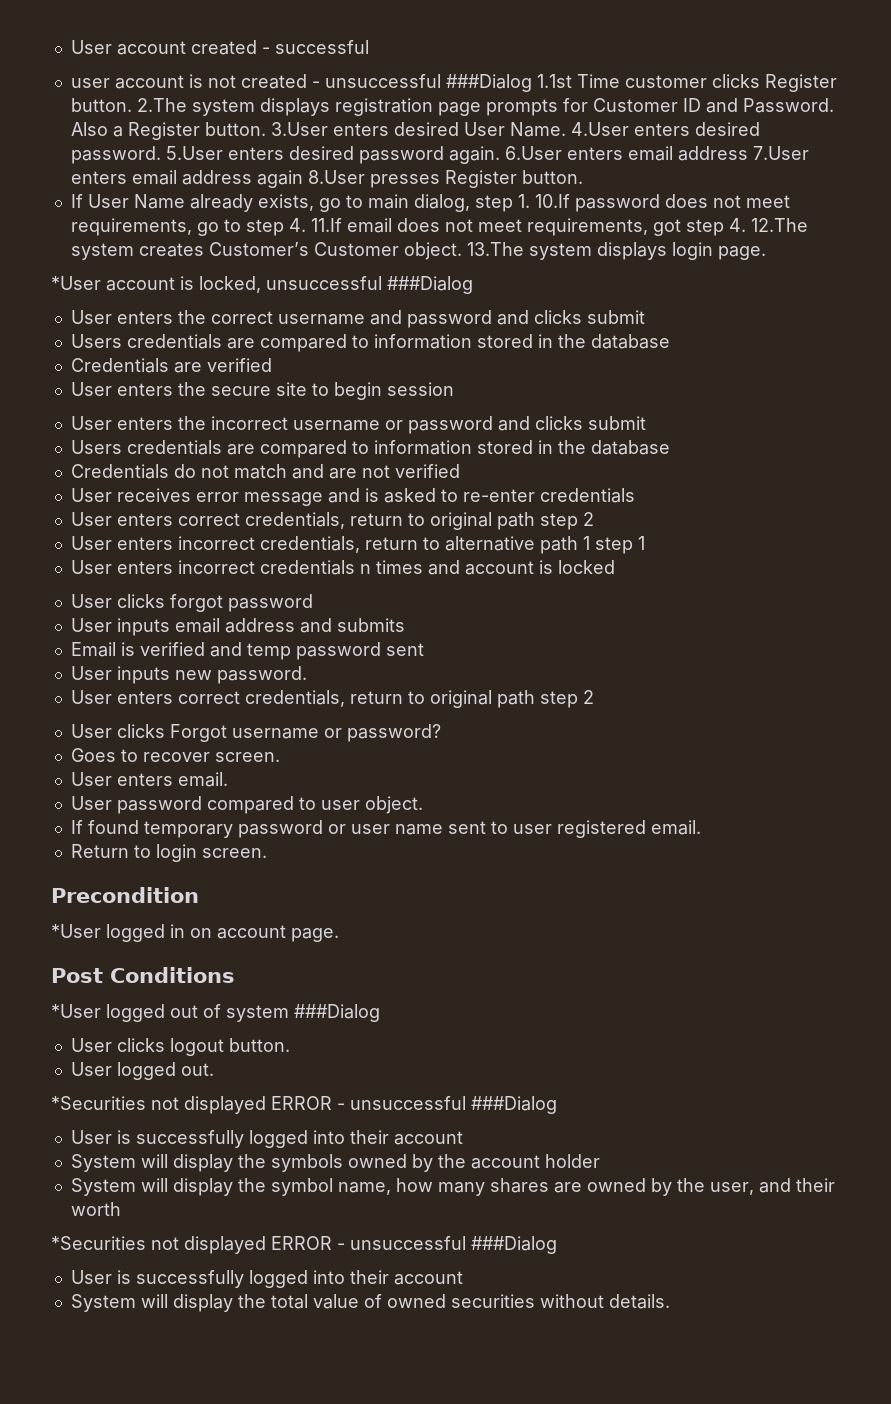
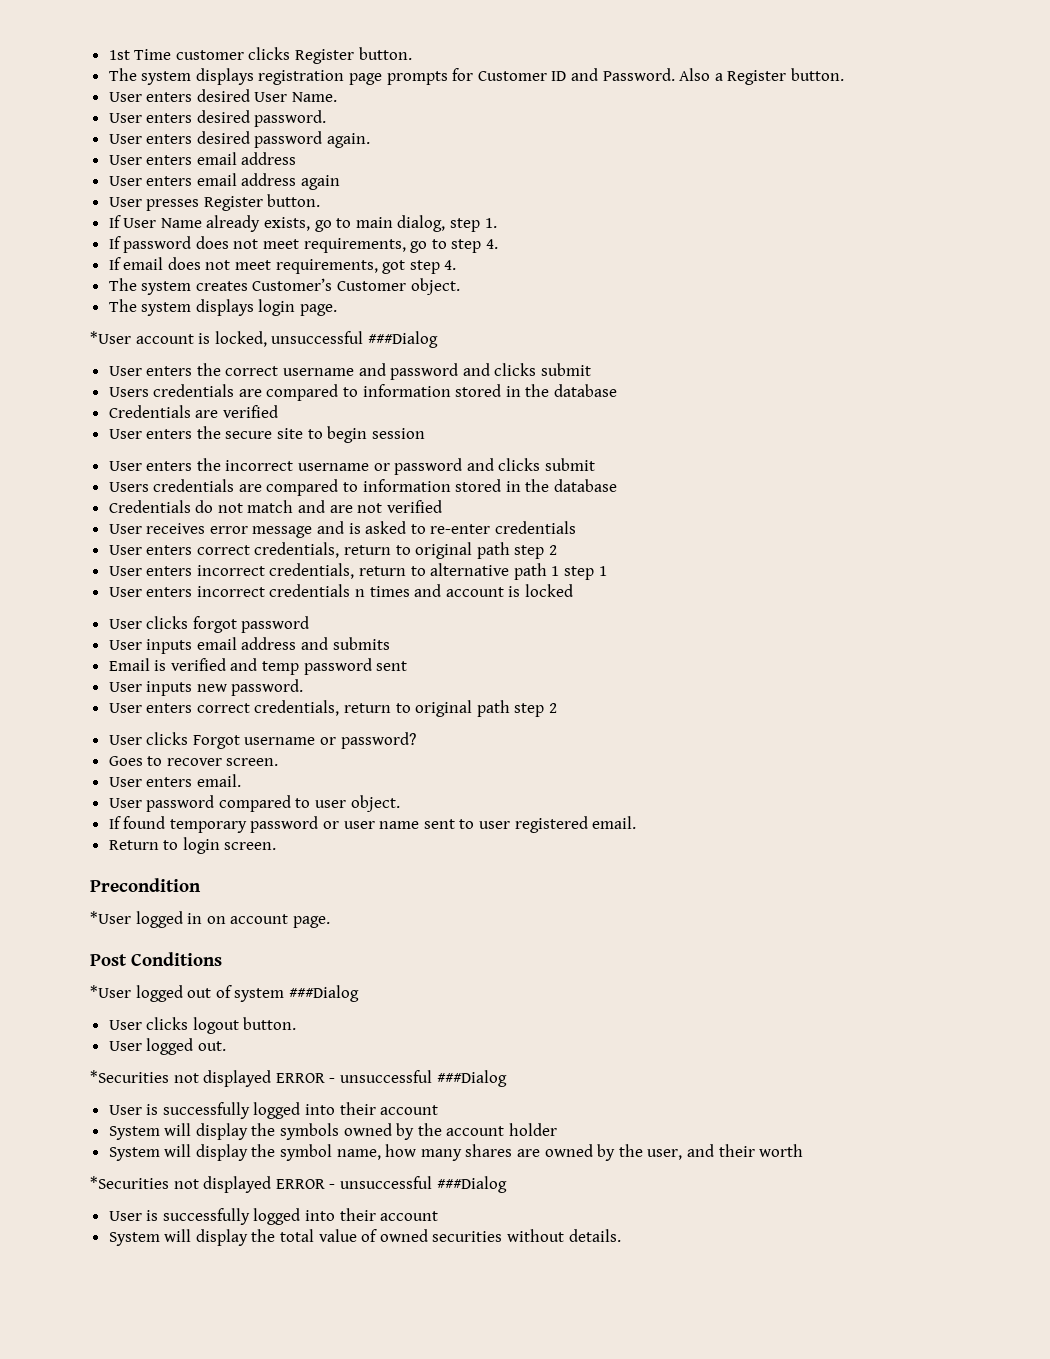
[70,40,369,55] [70,74,572,92] User account created - successful // user account is not created - unsuccessful ###Dialog 1.1st -> [108,50,130,60] 1st
[136,98,187,112] 2.The -> [108,68,137,81] // The
[270,122,328,136] 3.User -> [108,92,142,102] // User
[570,122,629,136] 4.User -> [108,113,142,123] // User
[165,146,223,160] 5.User -> [108,134,142,144] // User
[504,146,809,161] 6.User enters email address 7.User -> [108,152,297,165] [108,176,142,186] // User enters email address // User
[307,170,365,184] 8.User -> [108,197,142,207] // User
[534,194,570,208] 10.If -> [108,236,121,249] // If
[310,218,342,232] 11.If -> [108,257,121,270] // If
[750,218,808,232] 12.The -> [108,278,137,291] // The
[466,242,524,256] 13.The -> [108,299,137,312] // The

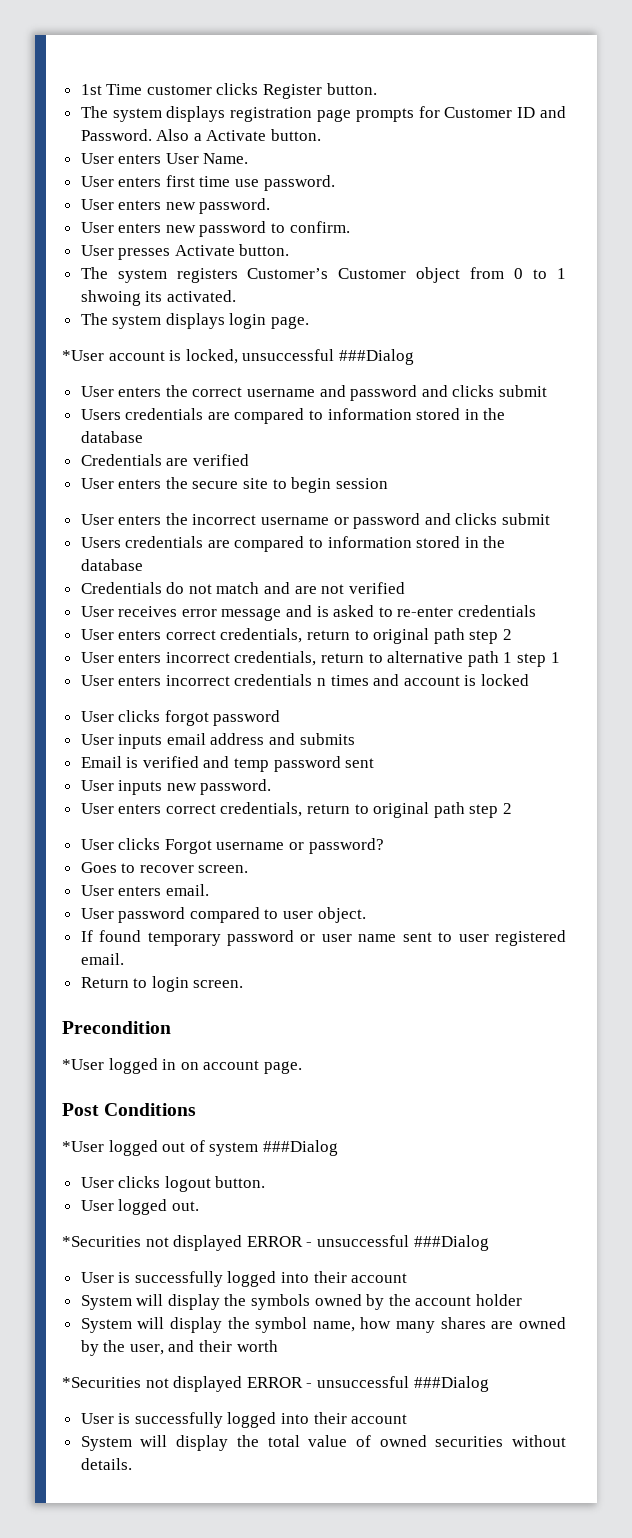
[727,70,787,85] Register -> [206,130,267,141] Activate
[196,89,250,102] desired -> (162, 159) none
[196,110,327,127] [108,131,371,148] [108,152,297,165] [108,173,341,190] desired password. // User enters desired password again. // User enters email address // User enters email address again -> [165,175,335,191] [80,198,271,214] [80,221,350,237] first time use password. // User enters new password. // User enters new password to confirm.
[203,194,321,211] [108,215,497,232] [108,236,499,253] [108,257,457,274] [108,278,248,295] Register button. // If User Name already exists, go to main dialog, step 1. // If password does not meet requirements, go to step 4. // If email does not meet requirements, got step 4. // The system creates -> [174,244,290,256] [80,267,238,283] Activate button. // The system registers
[410,278,460,295] object. -> [416,267,566,283] [80,290,236,306] object from 0 to 1 shwoing its activated.

